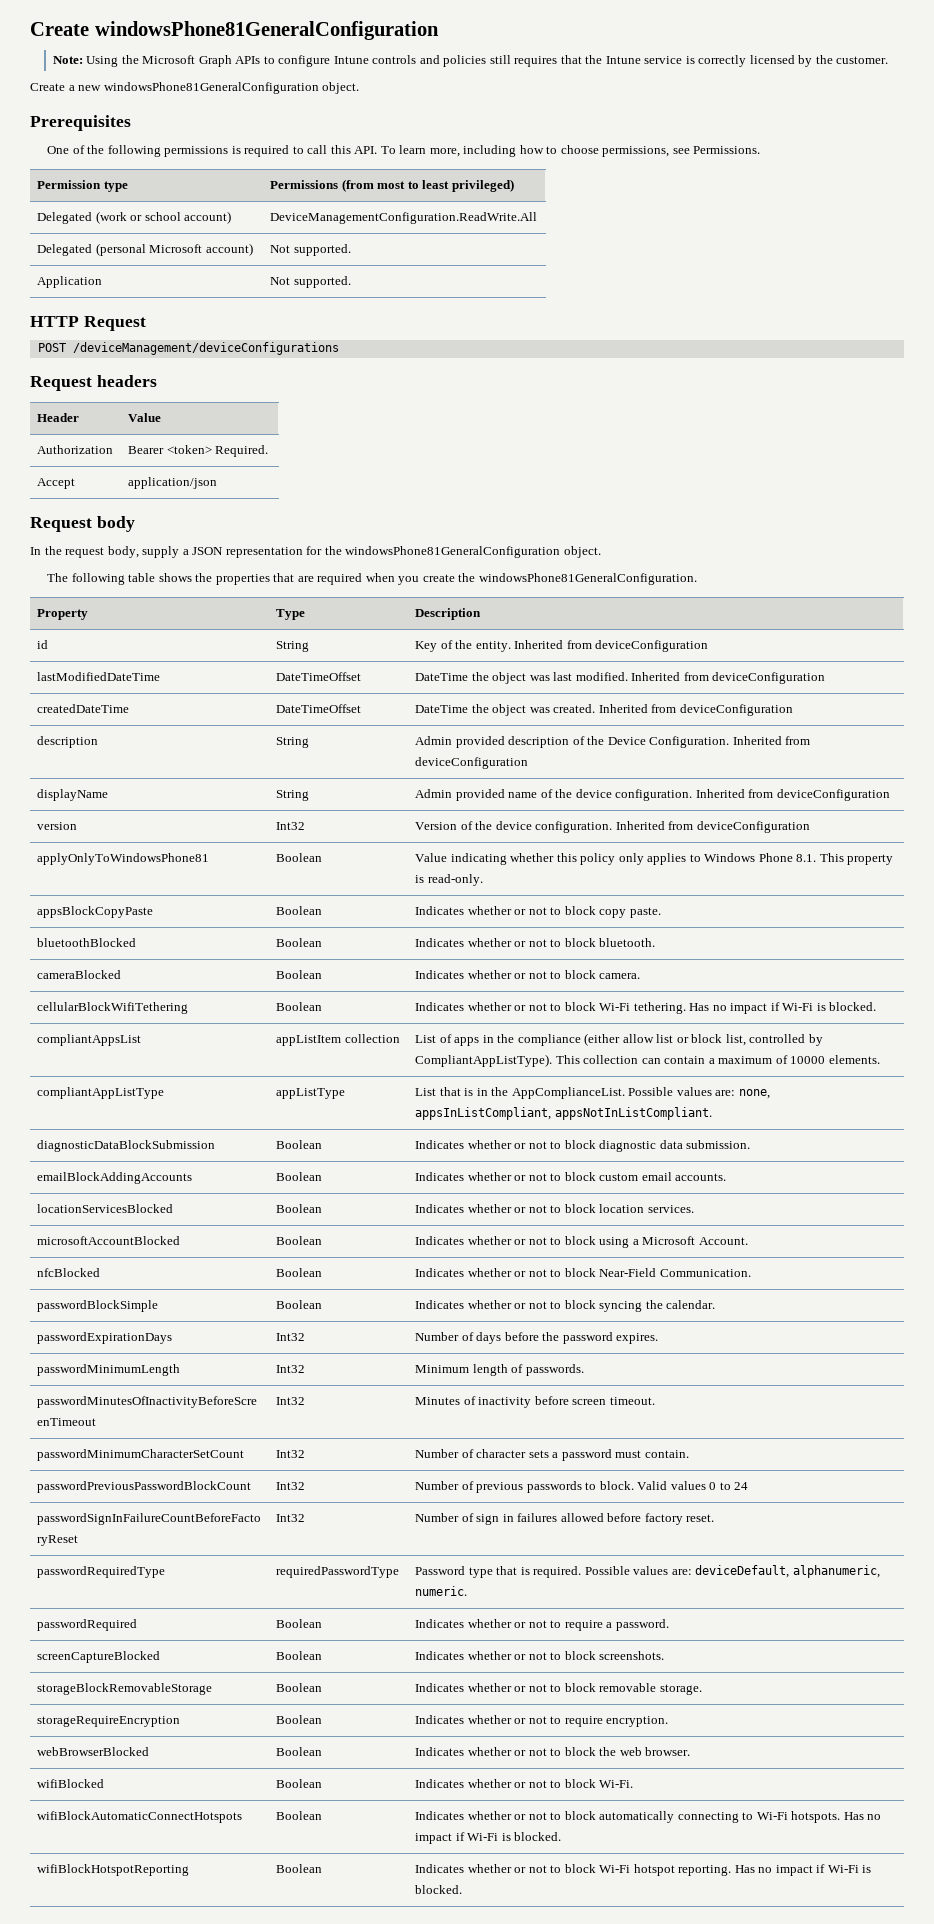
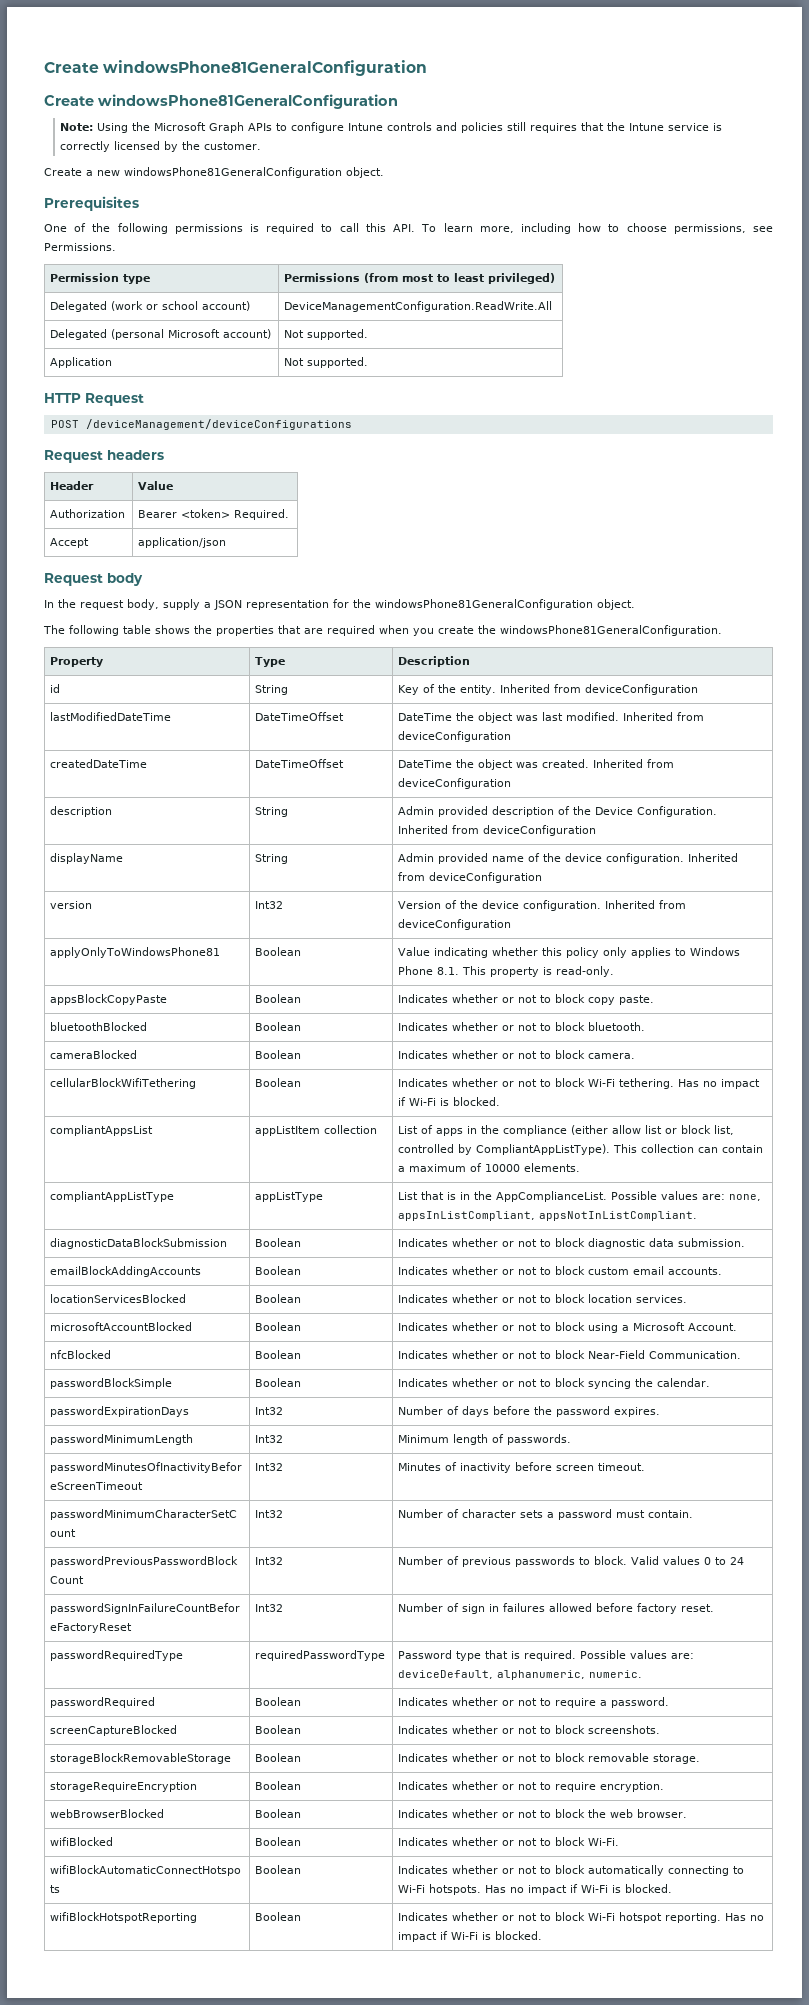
[30,21,439,40] Create windowsPhone81GeneralConfiguration -> [44,60,428,76] [44,94,398,109] Create windowsPhone81GeneralConfiguration // Create windowsPhone81GeneralConfiguration

